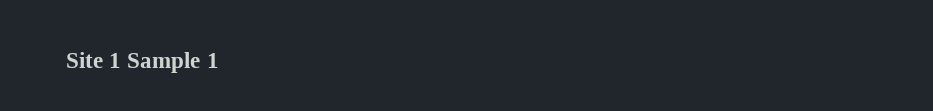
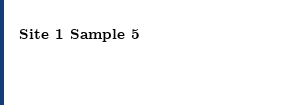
[206,53,219,68] 1 -> [131,29,140,39] 5

